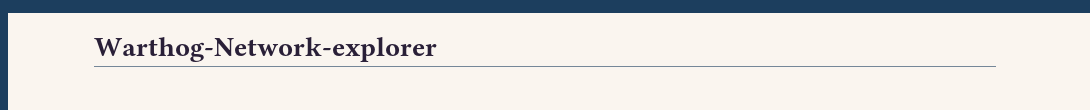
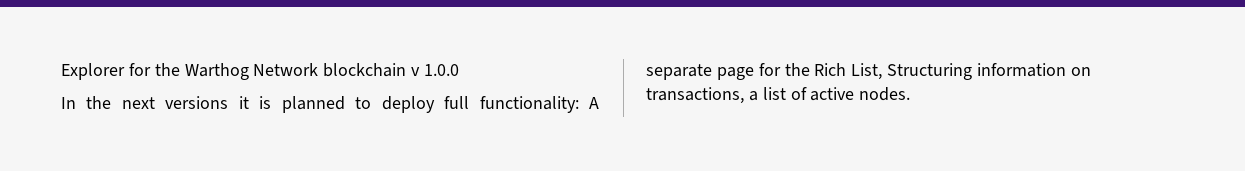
[94,37,437,62] Warthog-Network-explorer -> [61,63,460,80] [61,96,599,113] [646,63,1091,80] [646,87,911,104] Explorer for the Warthog Network blockchain v 1.0.0 // In the next versions it is planned to deploy full functionality: A separate page for the Rich List, Structuring information on transactions, a list of active nodes.

